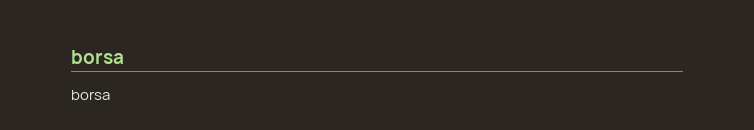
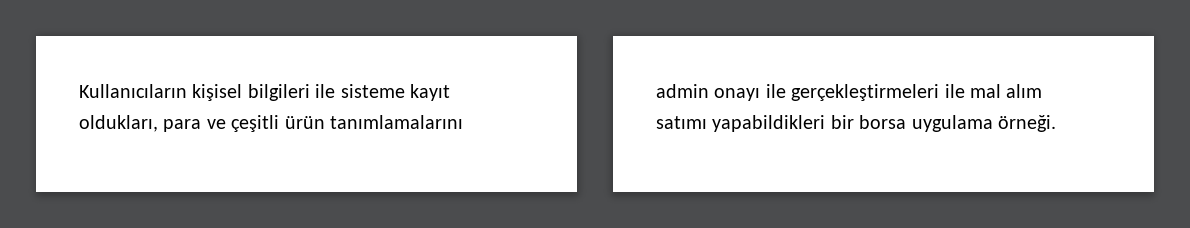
[71,50,124,64] [71,90,110,100] borsa // borsa -> [79,84,450,101] [79,115,463,132] [656,84,1043,101] [656,115,1056,132] Kullanıcıların kişisel bilgileri ile sisteme kayıt oldukları, para ve çeşitli ürün tanımlamalarını admin onayı ile gerçekleştirmeleri ile mal alım satımı yapabildikleri bir borsa uygulama örneği.

